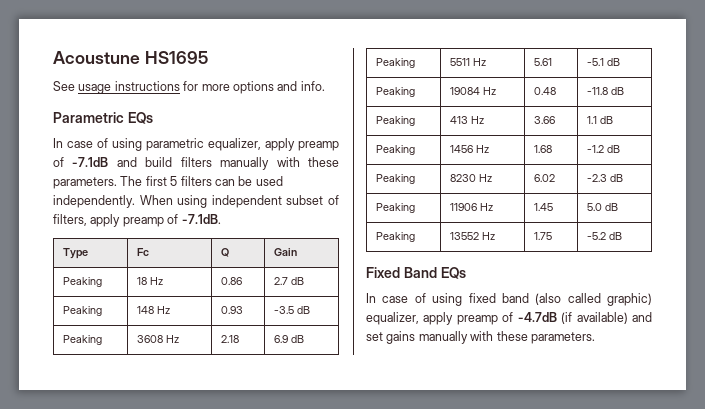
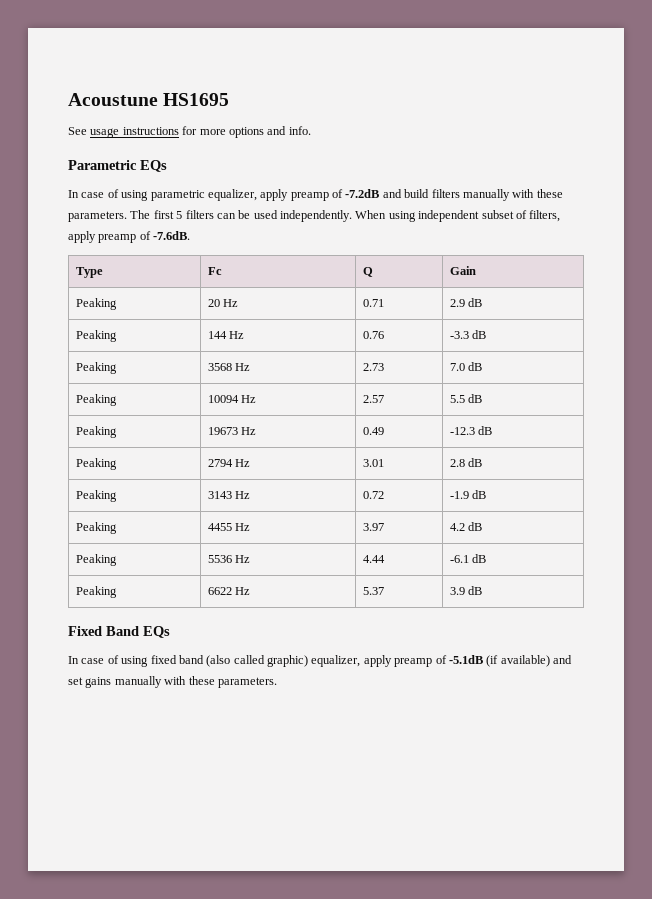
[72,157,109,167] -7.1dB -> [345,189,380,198] -7.2dB
[181,214,221,224] -7.1dB. -> [153,231,191,240] -7.6dB.
[136,277,163,285] [220,277,242,285] [273,277,304,285] [62,306,102,316] [136,306,170,314] [220,306,243,314] [273,306,310,314] [62,335,102,345] [136,335,179,343] [220,335,239,343] [273,335,304,343] [375,58,415,68] [449,58,486,66] [533,58,552,66] [586,58,620,66] [375,87,415,97] [449,87,496,95] [533,87,556,95] [586,87,624,95] [375,116,415,126] [449,116,484,124] [533,116,555,124] [586,116,613,124] [375,145,415,155] [449,145,489,153] [533,145,552,153] [586,145,620,153] [375,174,415,184] [449,174,492,182] [533,174,555,182] [586,174,623,182] [375,203,415,213] [449,203,493,211] [533,203,553,211] [586,203,618,211] [375,232,415,242] [449,232,495,240] [533,232,552,240] [586,232,606,240] 18 Hz | 0.86 | 2.7 dB // Peaking | 148 Hz | 0.93 | -3.5 dB // Peaking | 3608 Hz | 2.18 | 6.9 dB // Peaking | 5511 Hz | 5.61 | -5.1 dB // Peaking | 19084 Hz | 0.48 | -11.8 dB // Peaking | 413 Hz | 3.66 | 1.1 dB // Peaking | 1456 Hz | 1.68 | -1.2 dB // Peaking | 8230 Hz | 6.02 | -2.3 dB // Peaking | 11906 Hz | 1.45 | 5.0 dB // Peaking | 13552 Hz | 1.75 | -5.2 -> [207,299,238,307] [362,299,384,307] [449,298,482,307] [75,330,117,342] [207,331,244,339] [362,331,384,339] [449,330,486,339] [75,362,117,374] [207,363,250,371] [362,363,384,371] [449,362,482,371] [75,394,117,406] [207,395,256,403] [362,395,384,403] [449,394,482,403] [75,426,117,438] [207,427,256,435] [362,427,384,435] [449,426,492,435] [75,458,117,470] [207,459,250,467] [362,459,384,467] [449,458,482,467] [75,490,117,502] [207,491,250,499] [362,491,384,499] [449,490,486,499] [75,522,117,534] [207,523,250,531] [362,523,384,531] [449,522,482,531] [75,554,117,566] [207,555,250,563] [362,555,385,563] [449,554,486,563] [75,586,117,598] [207,587,250,595] [362,587,384,595] [449,587,465,595] 20 Hz | 0.71 | 2.9 dB // Peaking | 144 Hz | 0.76 | -3.3 dB // Peaking | 3568 Hz | 2.73 | 7.0 dB // Peaking | 10094 Hz | 2.57 | 5.5 dB // Peaking | 19673 Hz | 0.49 | -12.3 dB // Peaking | 2794 Hz | 3.01 | 2.8 dB // Peaking | 3143 Hz | 0.72 | -1.9 dB // Peaking | 4455 Hz | 3.97 | 4.2 dB // Peaking | 5536 Hz | 4.44 | -6.1 dB // Peaking | 6622 Hz | 5.37 | 3.9
[517,312,557,322] -4.7dB -> [448,655,483,664] -5.1dB

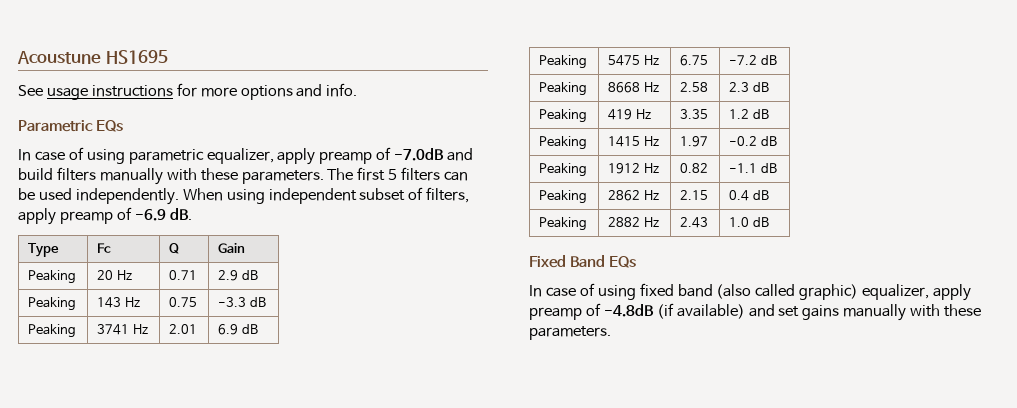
[345,189,380,198] -7.2dB -> [394,148,445,161] -7.0dB
[153,231,191,240] -7.6dB. -> [134,208,192,221] -6.9 dB.
[207,331,244,339] [362,331,384,339] 144 Hz | 0.76 -> [97,297,140,308] [169,297,198,307] 143 Hz | 0.75
[207,363,250,371] [362,363,384,371] [449,362,482,371] [75,394,117,406] [207,395,256,403] [362,395,384,403] [449,394,482,403] [75,426,117,438] [207,427,256,435] [362,427,384,435] [449,426,492,435] [75,458,117,470] [207,459,250,467] [362,459,384,467] [449,458,482,467] [75,490,117,502] [207,491,250,499] [362,491,384,499] [449,490,486,499] [75,522,117,534] [207,523,250,531] [362,523,384,531] [449,522,482,531] [75,554,117,566] [207,555,250,563] [362,555,385,563] [449,554,486,563] [75,586,117,598] [207,587,250,595] [362,587,384,595] [449,587,465,595] 3568 Hz | 2.73 | 7.0 dB // Peaking | 10094 Hz | 2.57 | 5.5 dB // Peaking | 19673 Hz | 0.49 | -12.3 dB // Peaking | 2794 Hz | 3.01 | 2.8 dB // Peaking | 3143 Hz | 0.72 | -1.9 dB // Peaking | 4455 Hz | 3.97 | 4.2 dB // Peaking | 5536 Hz | 4.44 | -6.1 dB // Peaking | 6622 Hz | 5.37 | 3.9 -> [97,324,148,335] [169,324,198,334] [218,324,258,335] [539,55,588,69] [608,55,659,66] [680,55,709,66] [729,55,777,65] [539,82,588,96] [608,82,659,93] [680,82,709,92] [729,82,769,92] [539,109,588,123] [608,109,651,120] [680,109,709,119] [729,109,769,119] [539,136,588,150] [608,136,659,147] [680,136,709,147] [729,136,777,146] [539,163,588,177] [608,163,659,174] [680,163,709,173] [729,163,777,173] [539,190,588,204] [608,190,659,201] [680,190,709,200] [729,190,769,201] [539,217,588,231] [608,217,659,227] [680,217,709,228] [729,217,750,227] 3741 Hz | 2.01 | 6.9 dB // Peaking | 5475 Hz | 6.75 | -7.2 dB // Peaking | 8668 Hz | 2.58 | 2.3 dB // Peaking | 419 Hz | 3.35 | 1.2 dB // Peaking | 1415 Hz | 1.97 | -0.2 dB // Peaking | 1912 Hz | 0.82 | -1.1 dB // Peaking | 2862 Hz | 2.15 | 0.4 dB // Peaking | 2882 Hz | 2.43 | 1.0
[448,655,483,664] -5.1dB -> [603,304,654,317] -4.8dB

